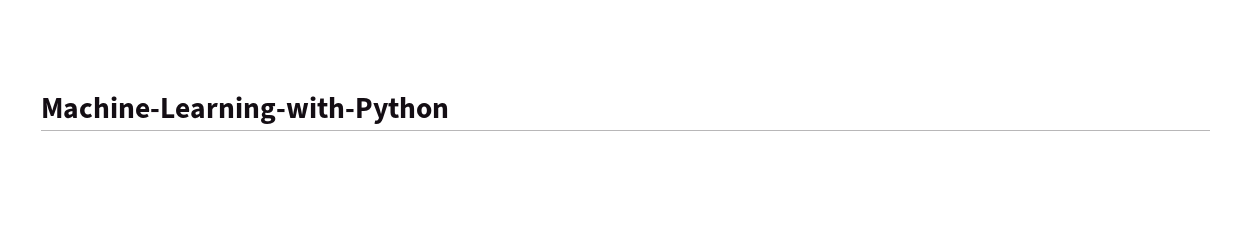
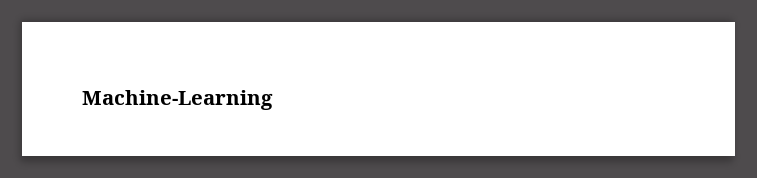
[41,96,449,124] Machine-Learning-with-Python -> [82,90,273,110] Machine-Learning

